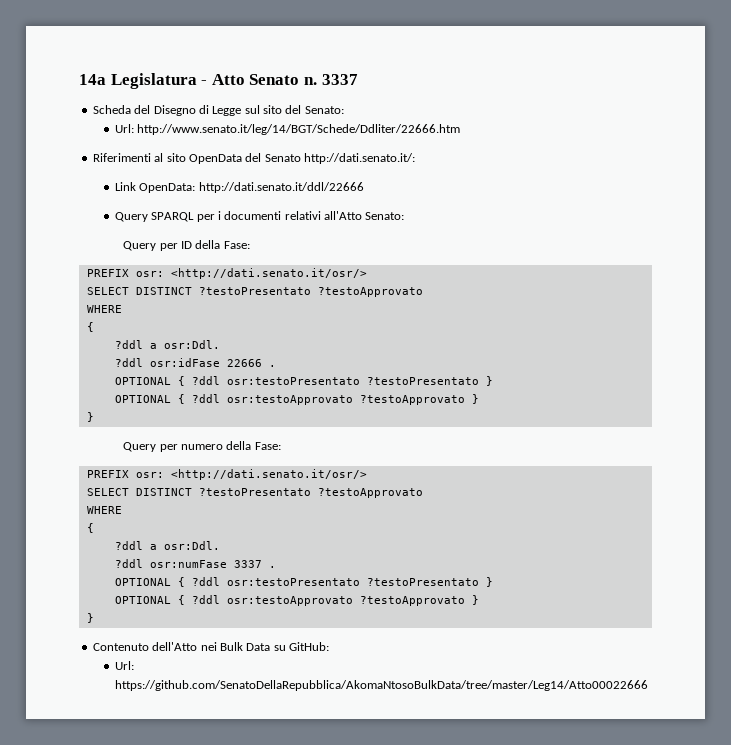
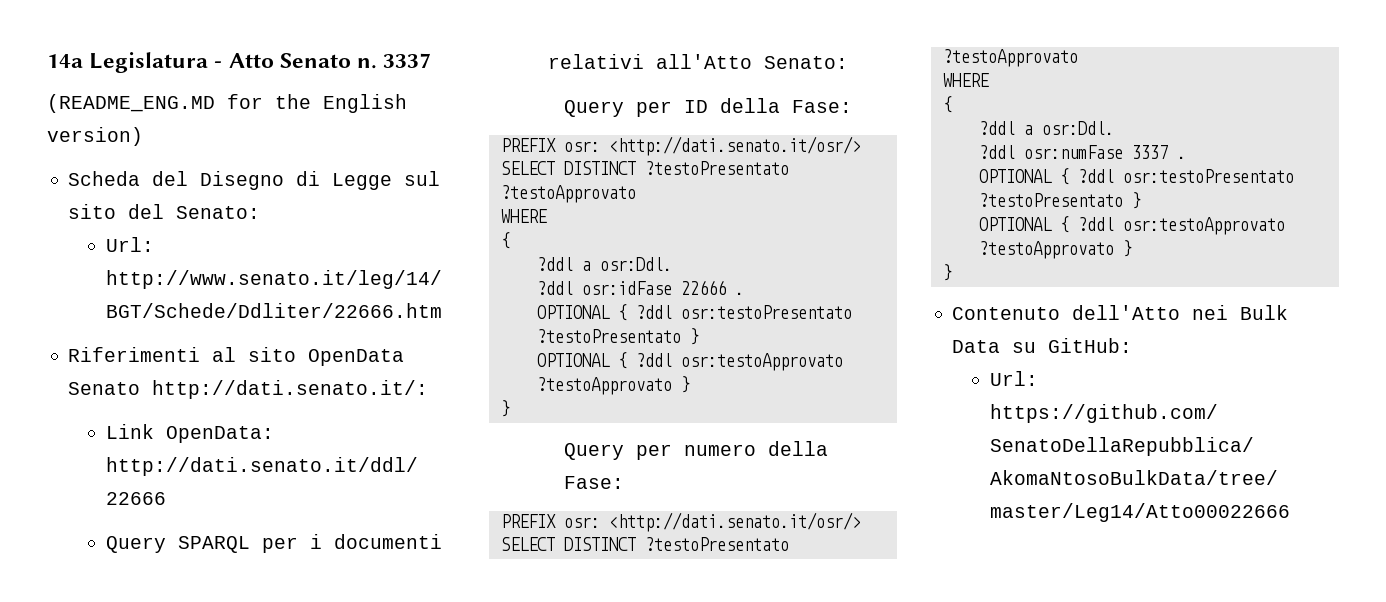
(358, 79) none -> [47,94,407,113] [47,127,143,146] // (README_ENG.MD for the English version)
[245,153,262,162] del -> (405, 357) none

